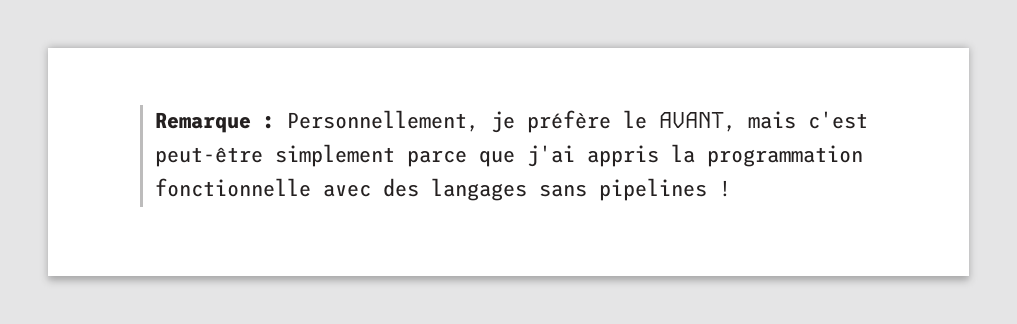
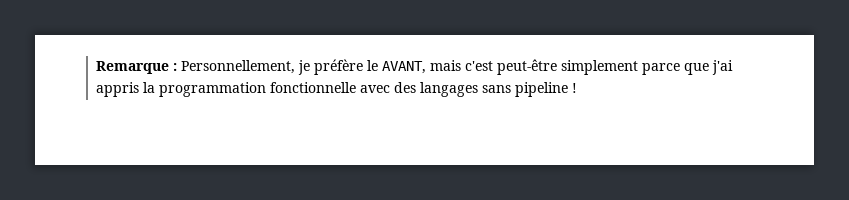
[598,178,707,201] pipelines -> [515,82,569,97] pipeline

